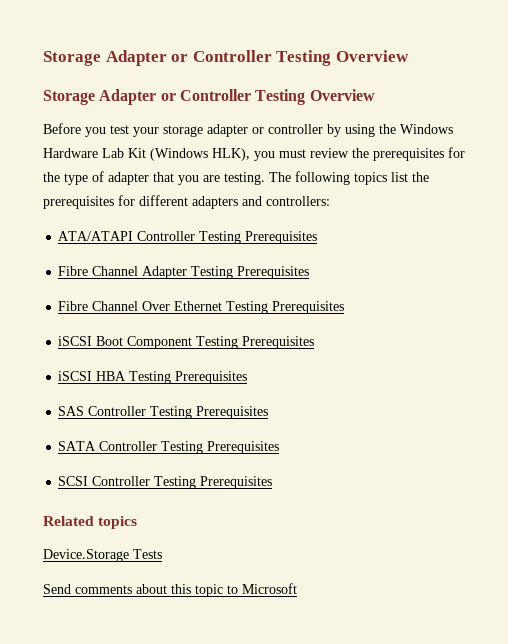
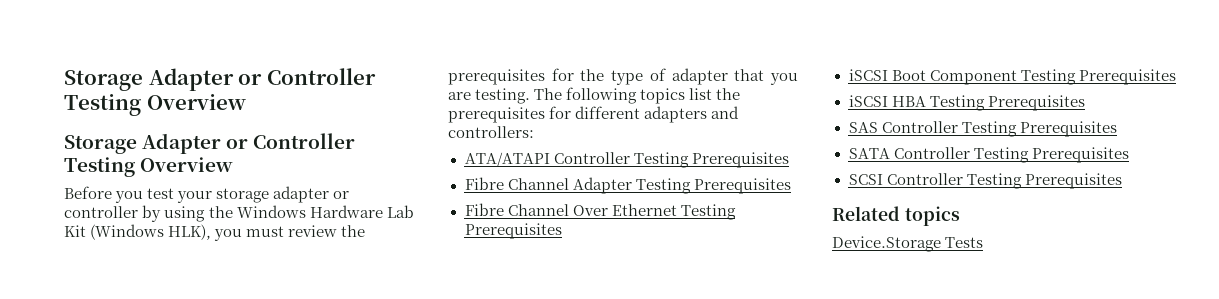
[43,583,297,597] // Send comments about this topic to Microsoft -> (984, 242) none

